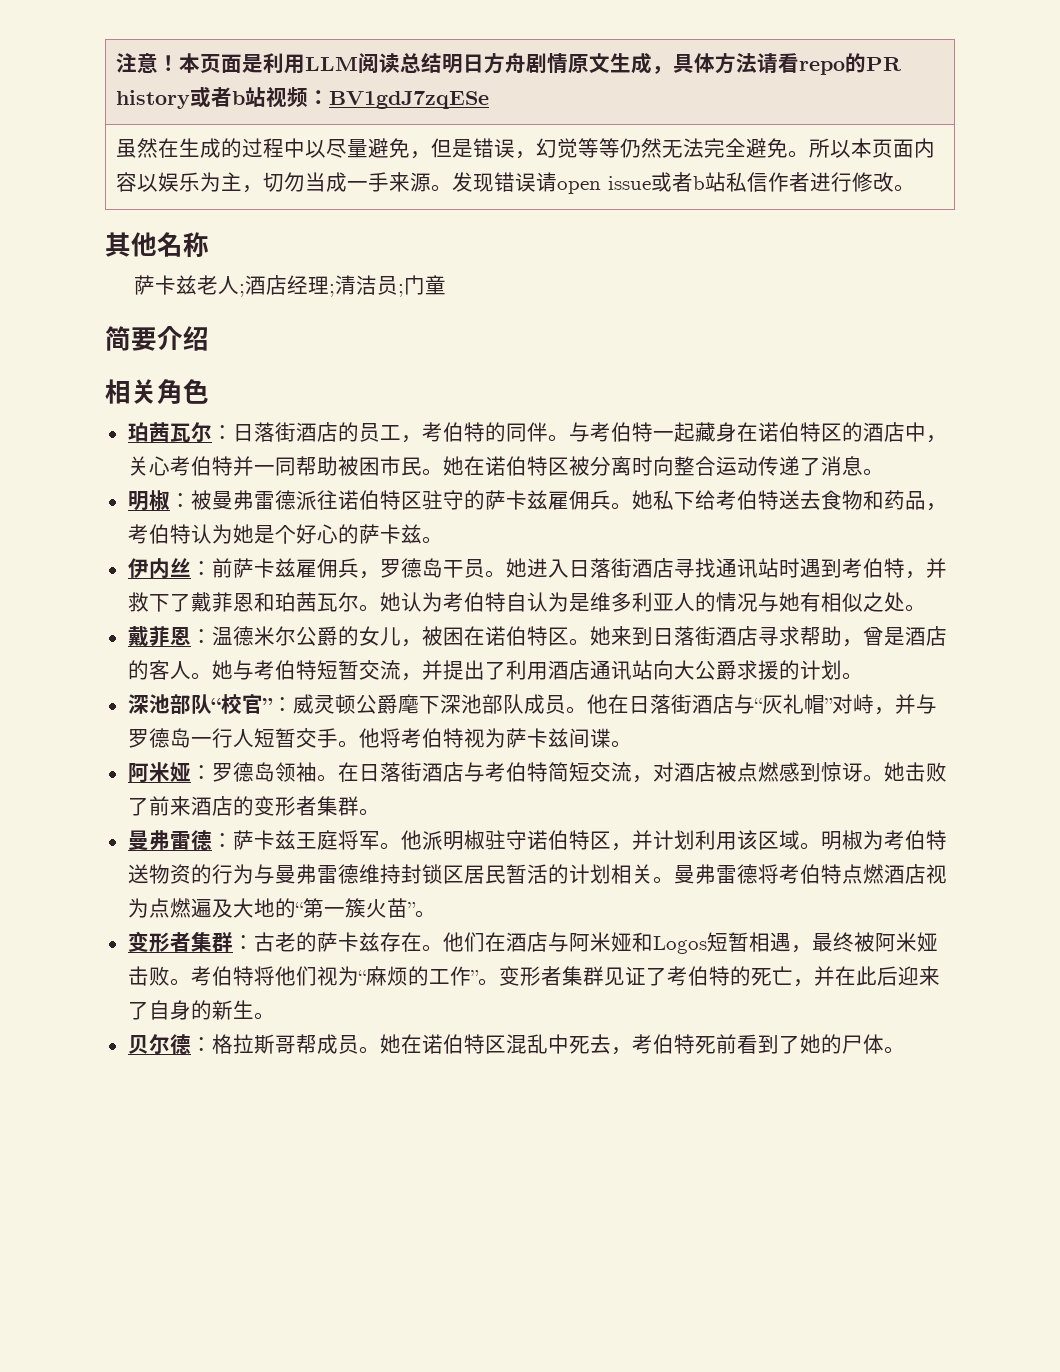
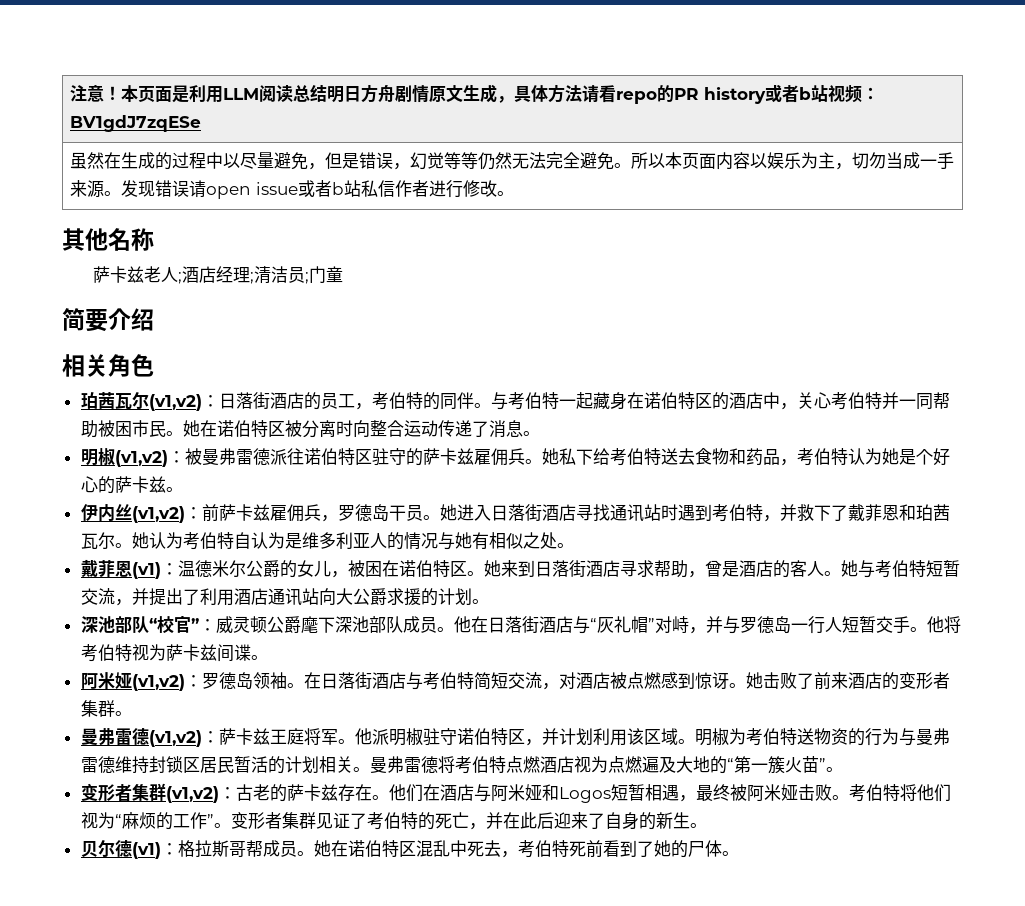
(212, 432) none -> [148,394,202,411] (v1,v2)
(170, 500) none -> [114,450,168,467] (v1,v2)
(191, 567) none -> [131,506,185,523] (v1,v2)
(191, 636) none -> [131,562,161,579] (v1)
(191, 772) none -> [131,674,185,691] (v1,v2)
(212, 840) none -> [148,730,202,747] (v1,v2)
(233, 942) none -> [165,786,219,803] (v1,v2)
(191, 1044) none -> [131,842,161,859] (v1)

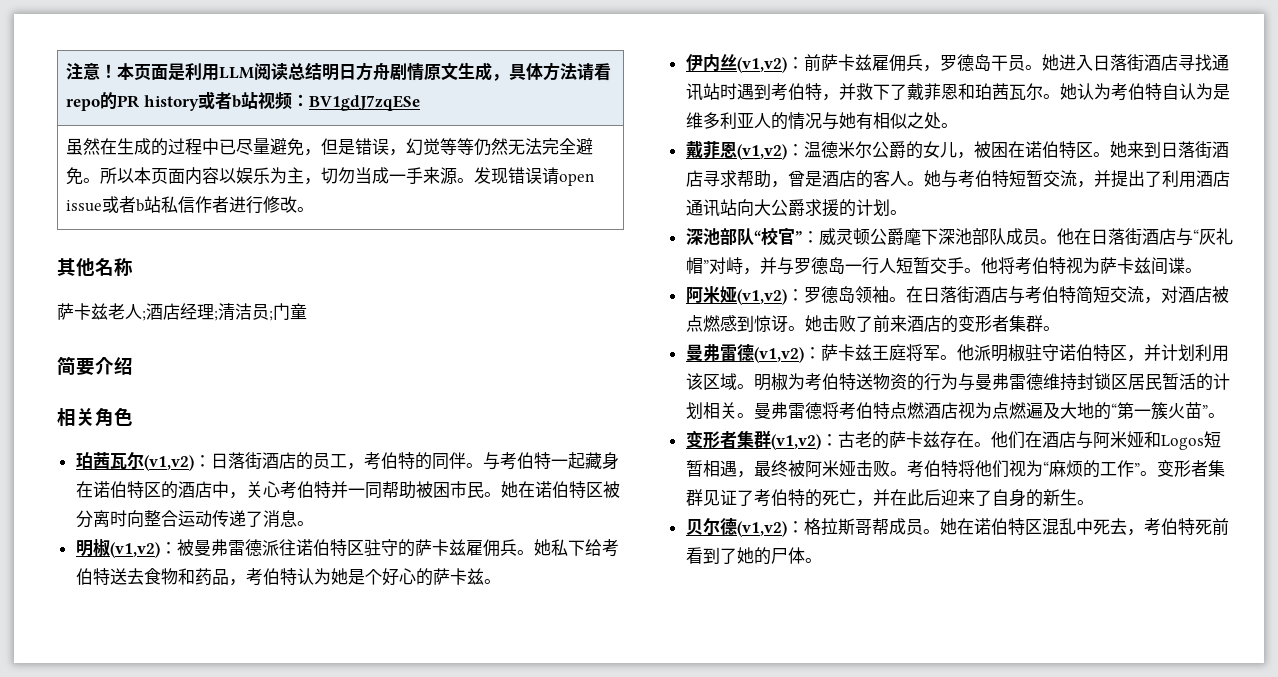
[223,153,241,168] 以 -> [219,139,237,155] 已
[131,562,161,579] (v1) -> [736,144,787,160] (v1,v2)
[131,842,161,859] (v1) -> [736,521,787,537] (v1,v2)

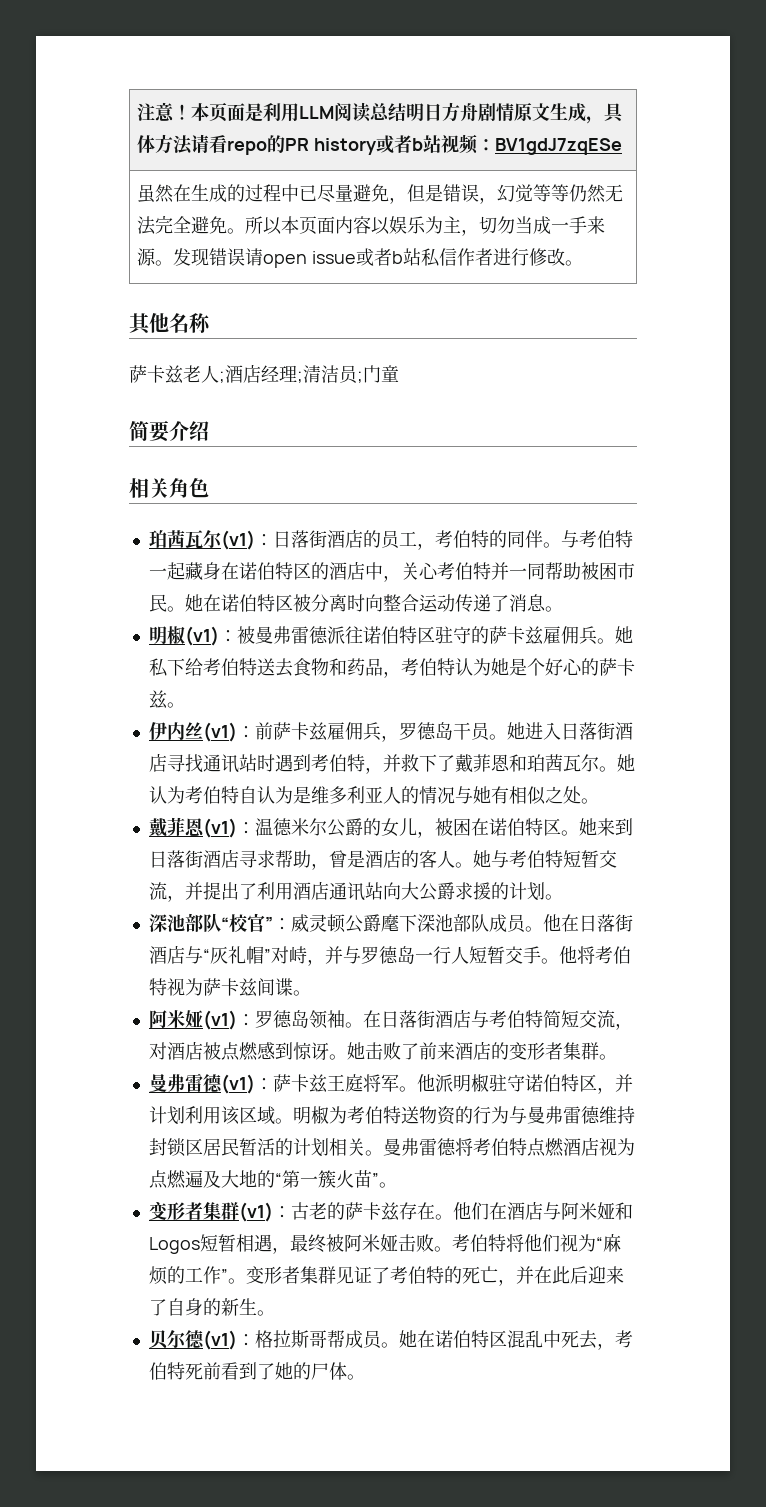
[143,455,194,471] (v1,v2) -> [220,530,255,550] (v1)
[109,542,160,558] (v1,v2) -> [184,626,219,646] (v1)
[736,57,787,73] (v1,v2) -> [202,722,237,742] (v1)
[736,144,787,160] (v1,v2) -> [202,818,237,838] (v1)
[736,289,787,305] (v1,v2) -> [202,1010,237,1030] (v1)
[753,347,804,363] (v1,v2) -> [220,1074,255,1094] (v1)
[770,434,821,450] (v1,v2) -> [238,1202,273,1222] (v1)
[736,521,787,537] (v1,v2) -> [202,1330,237,1350] (v1)

